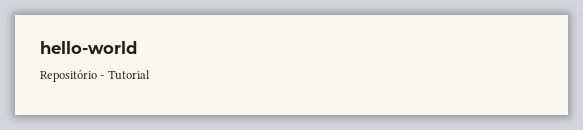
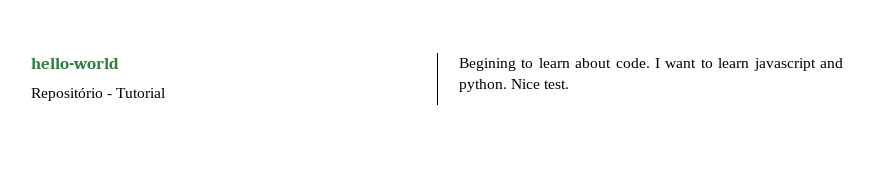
(150, 75) none -> [459,58,843,71] [459,79,570,92] // Begining to learn about code. I want to learn javascript and python. Nice test.

